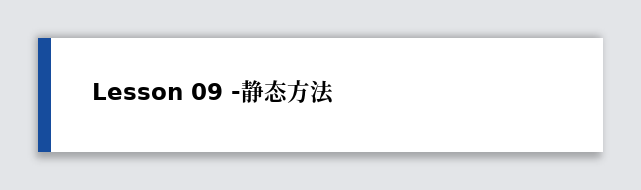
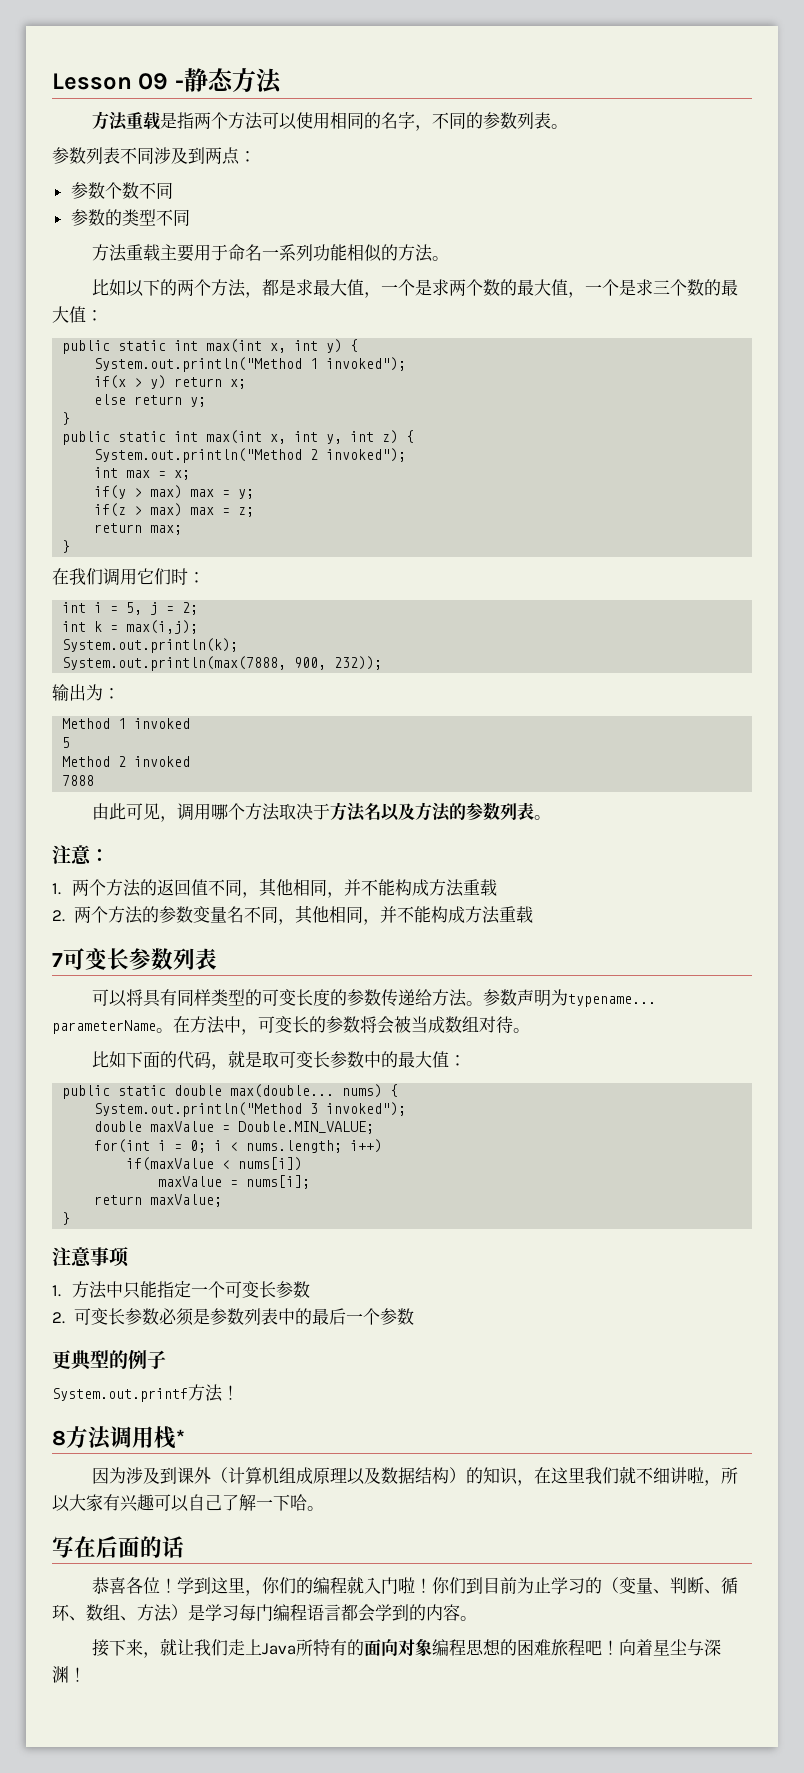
(335, 92) none -> [91,111,568,131] [52,147,256,165] [70,182,173,199] [70,209,190,226] [91,244,449,262] [91,279,738,298] [52,306,103,323] [62,339,359,354] [94,357,407,372] [94,375,247,389] [94,394,207,407] [62,412,71,425] [62,430,415,445] [94,448,407,463] [94,467,191,480] [94,485,255,499] [94,503,255,517] [94,523,183,535] [62,540,71,553] [52,568,205,586] [62,602,199,615] [62,620,199,634] [62,638,239,653] [62,656,383,671] [52,684,120,701] [62,718,191,729] [62,737,71,748] [62,756,191,767] [62,775,95,786] [91,802,551,822] [52,845,109,865] [52,878,498,898] [52,905,533,925] [52,948,217,970] [91,989,656,1007] [52,1016,530,1035] [91,1050,466,1070] [62,1084,399,1099] [94,1102,407,1117] [94,1121,375,1134] [94,1139,383,1153] [126,1157,303,1171] [158,1175,311,1189] [94,1194,223,1207] [62,1212,71,1225] [52,1247,129,1267] [52,1281,311,1299] [52,1308,414,1326] [52,1350,166,1371] [52,1384,239,1402] [52,1426,185,1450] [91,1466,738,1486] [52,1494,324,1512] [52,1536,184,1558] [91,1576,738,1596] [52,1604,477,1622] [91,1638,721,1658] [52,1666,86,1683] // 方法重载是指两个方法可以使用相同的名字，不同的参数列表。 // 参数列表不同涉及到两点： // 参数个数不同 // 参数的类型不同 // 方法重载主要用于命名一系列功能相似的方法。 // 比如以下的两个方法，都是求最大值，一个是求两个数的最大值，一个是求三个数的最大值： // public static int max(int x, int y) { // System.out.println("Method 1 invoked"); // if(x > y) return x; // else return y; // } // public static int max(int x, int y, int z) { // System.out.println("Method 2 invoked"); // int max = x; // if(y > max) max = y; // if(z > max) max = z; // return max; // } // 在我们调用它们时： // int i = 5, j = 2; // int k = max(i,j); // System.out.println(k); // System.out.println(max(7888, 900, 232)); // 输出为： // Method 1 invoked // 5 // Method 2 invoked // 7888 // 由此可见，调用哪个方法取决于方法名以及方法的参数列表。 // 注意： // 1.两个方法的返回值不同，其他相同，并不能构成方法重载 // 2.两个方法的参数变量名不同，其他相同，并不能构成方法重载 // 7可变长参数列表 // 可以将具有同样类型的可变长度的参数传递给方法。参数声明为typename... parameterName。在方法中，可变长的参数将会被当成数组对待。 // 比如下面的代码，就是取可变长参数中的最大值： // public static double max(double... nums) { // System.out.println("Method 3 invoked"); // double maxValue = Double.MIN_VALUE; // for(int i = 0; i < nums.length; i++) // if(maxValue < nums[i]) // maxValue = nums[i]; // return maxValue; // } // 注意事项 // 1.方法中只能指定一个可变长参数 // 2.可变长参数必须是参数列表中的最后一个参数 // 更典型的例子 // System.out.printf方法！ // 8方法调用栈* // 因为涉及到课外（计算机组成原理以及数据结构）的知识，在这里我们就不细讲啦，所以大家有兴趣可以自己了解一下哈。 // 写在后面的话 // 恭喜各位！学到这里，你们的编程就入门啦！你们到目前为止学习的（变量、判断、循环、数组、方法）是学习每门编程语言都会学到的内容。 // 接下来，就让我们走上Java所特有的面向对象编程思想的困难旅程吧！向着星尘与深渊！

